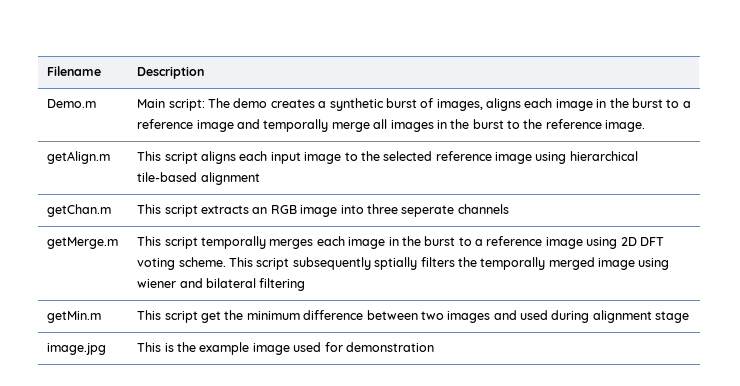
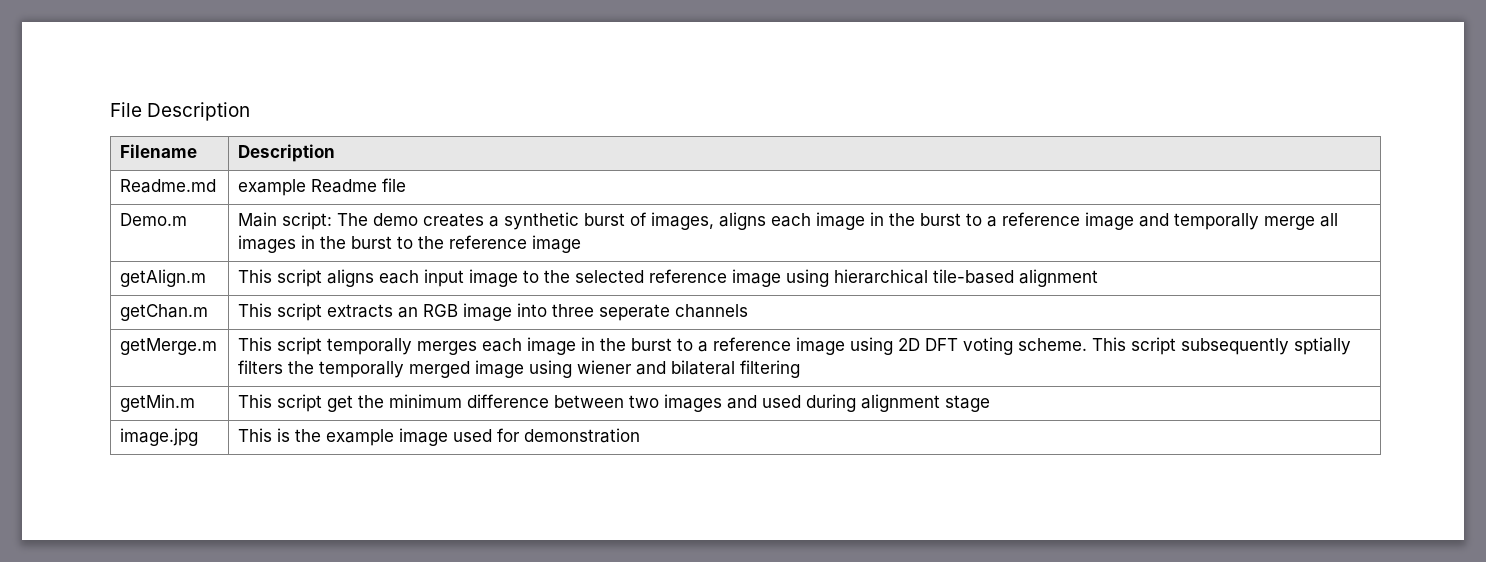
(47, 71) none -> [110,102,251,121] File Description //
(205, 72) none -> [120,179,217,193] [238,178,407,196] // Readme.md | example Readme file
[605,120,646,132] image. -> [532,235,582,253] image

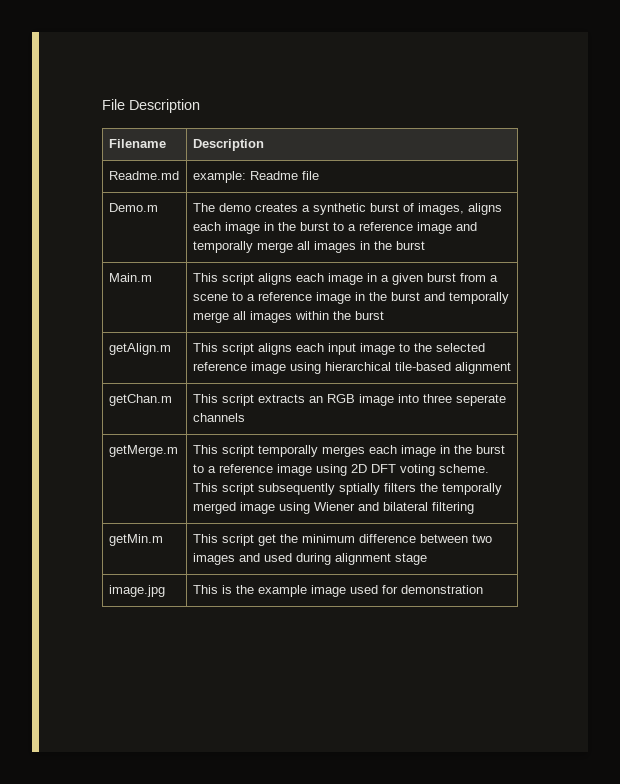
[238,179,307,196] example -> [192,171,246,183] example:
[238,212,333,230] Main script: -> (158, 207) none
[397,235,582,253] to the reference image -> [108,273,152,282] [192,273,498,285] [192,292,509,304] [192,311,384,323] // Main.m | This script aligns each image in a given burst from a scene to a reference image in the burst and temporally merge all images within the burst
[577,360,633,374] wiener -> [313,502,355,511] Wiener

